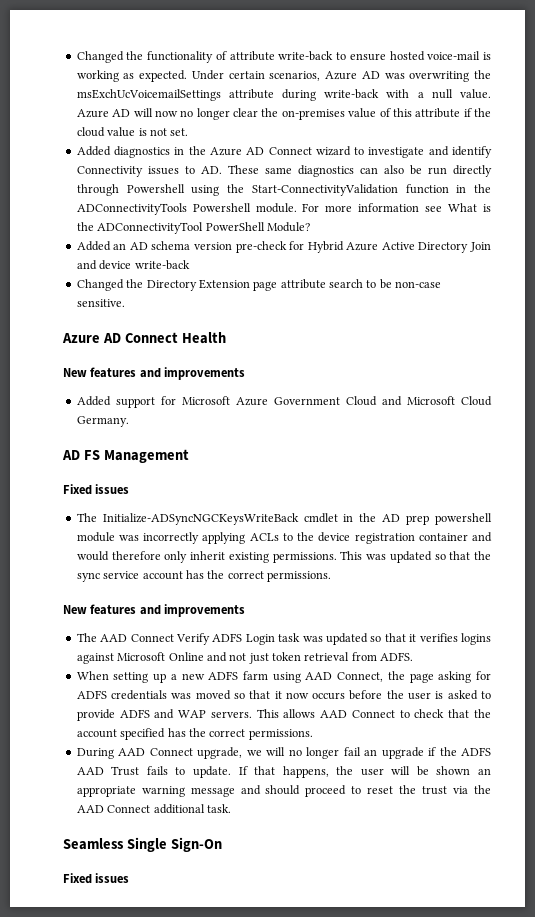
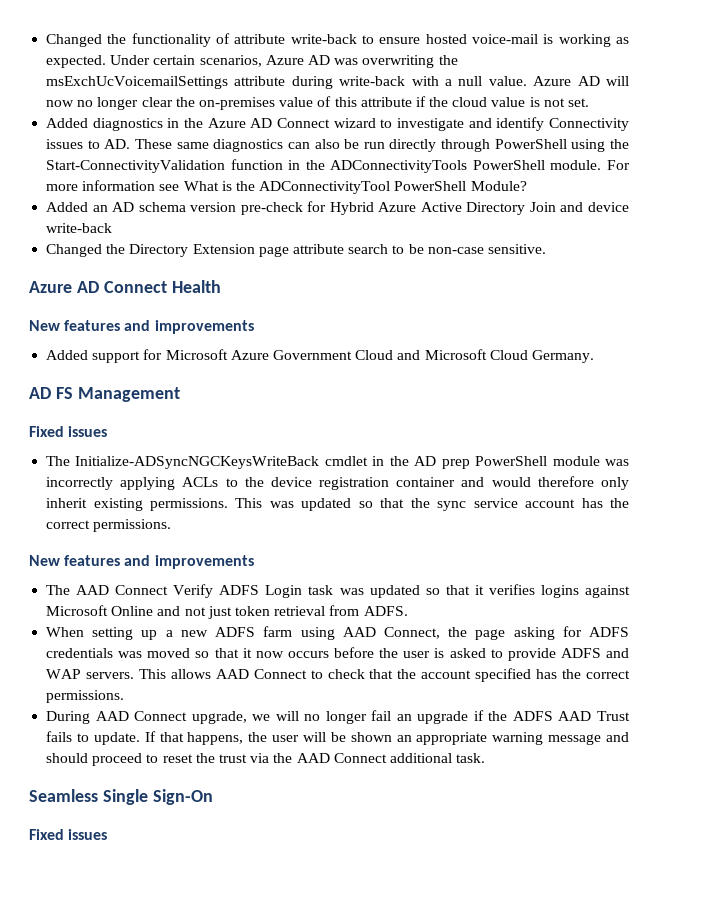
[126,184,185,193] Powershell -> [494,139,567,149] PowerShell
[192,203,251,212] Powershell -> [472,160,545,170] PowerShell
[435,513,493,525] powershell -> [475,456,548,466] PowerShell

